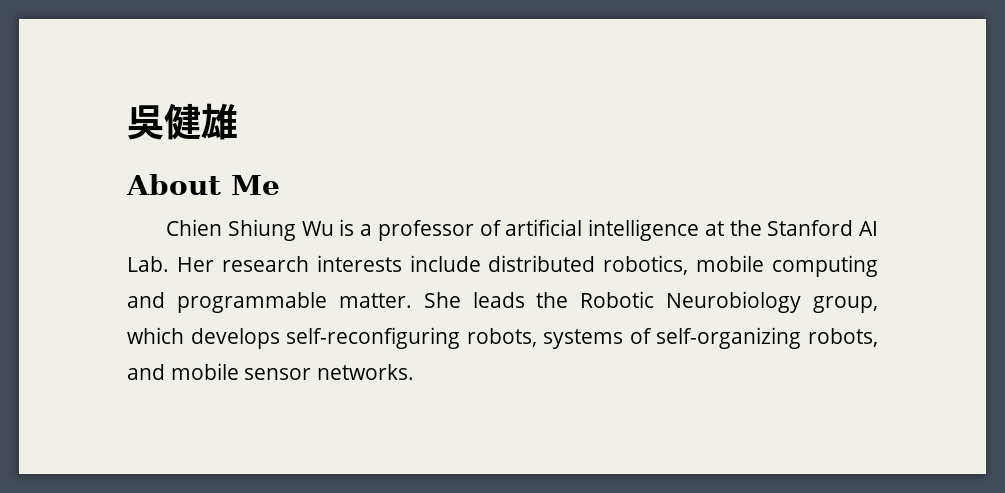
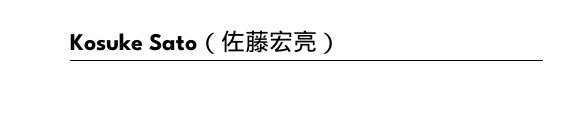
[127,103,238,140] [126,174,280,195] [166,219,878,241] [127,255,878,277] [127,291,878,313] [127,327,878,349] [127,363,415,380] 吳健雄 // About Me // Chien Shiung Wu is a professor of artificial intelligence at the Stanford AI Lab. Her research interests include distributed robotics, mobile computing and programmable matter. She leads the Robotic Neurobiology group, which develops self-reconfiguring robots, systems of self-organizing robots, and mobile sensor networks. -> [70,30,342,54] Kosuke Sato（佐藤宏亮）

